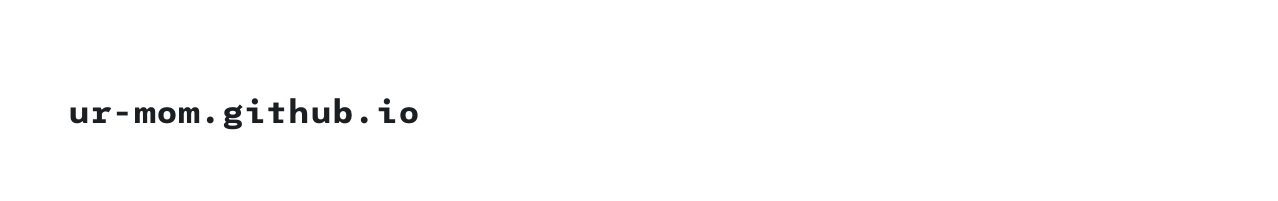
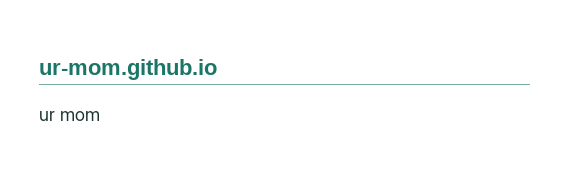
(420, 114) none -> [39,111,100,121] // ur mom

